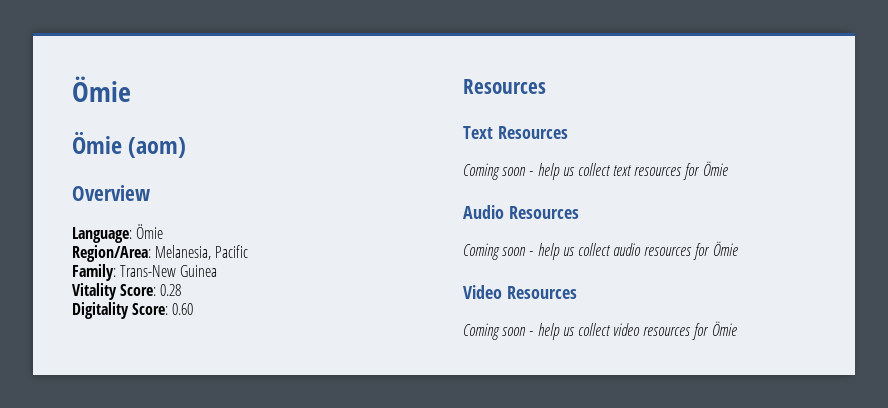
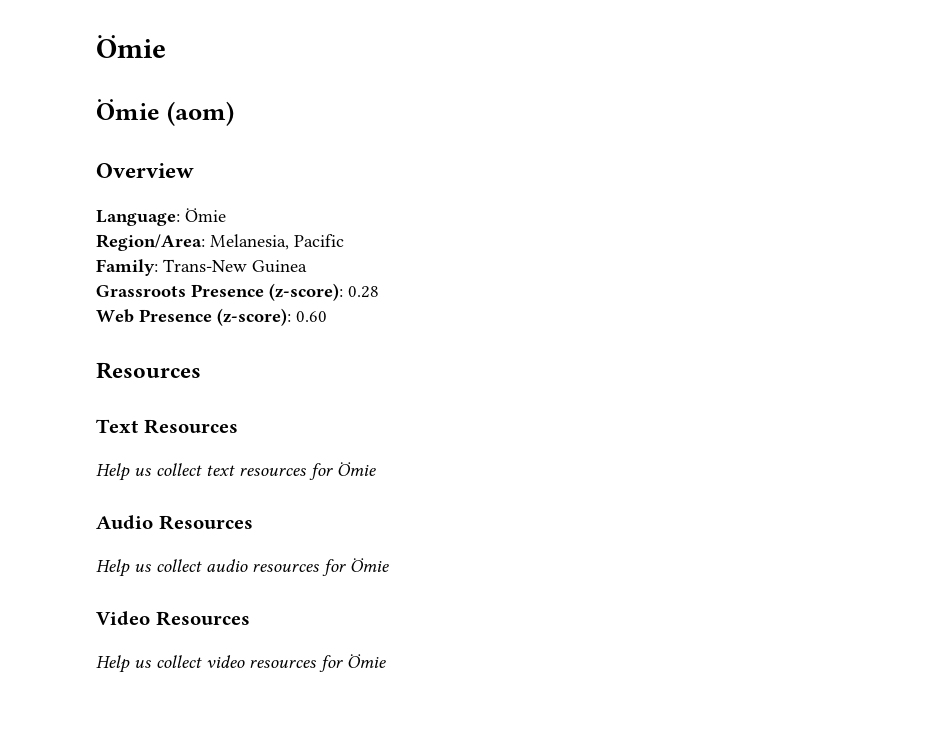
[72,283,182,300] [72,302,169,319] Vitality Score: 0.28 // Digitality Score: -> [96,283,379,301] [96,308,291,326] Grassroots Presence (z-score): 0.28 // Web Presence (z-score):
[463,163,560,180] Coming soon - help -> [96,463,130,481] Help
[463,243,560,260] Coming soon - help -> [96,559,130,577] Help
[463,323,560,340] Coming soon - help -> [96,655,130,673] Help

